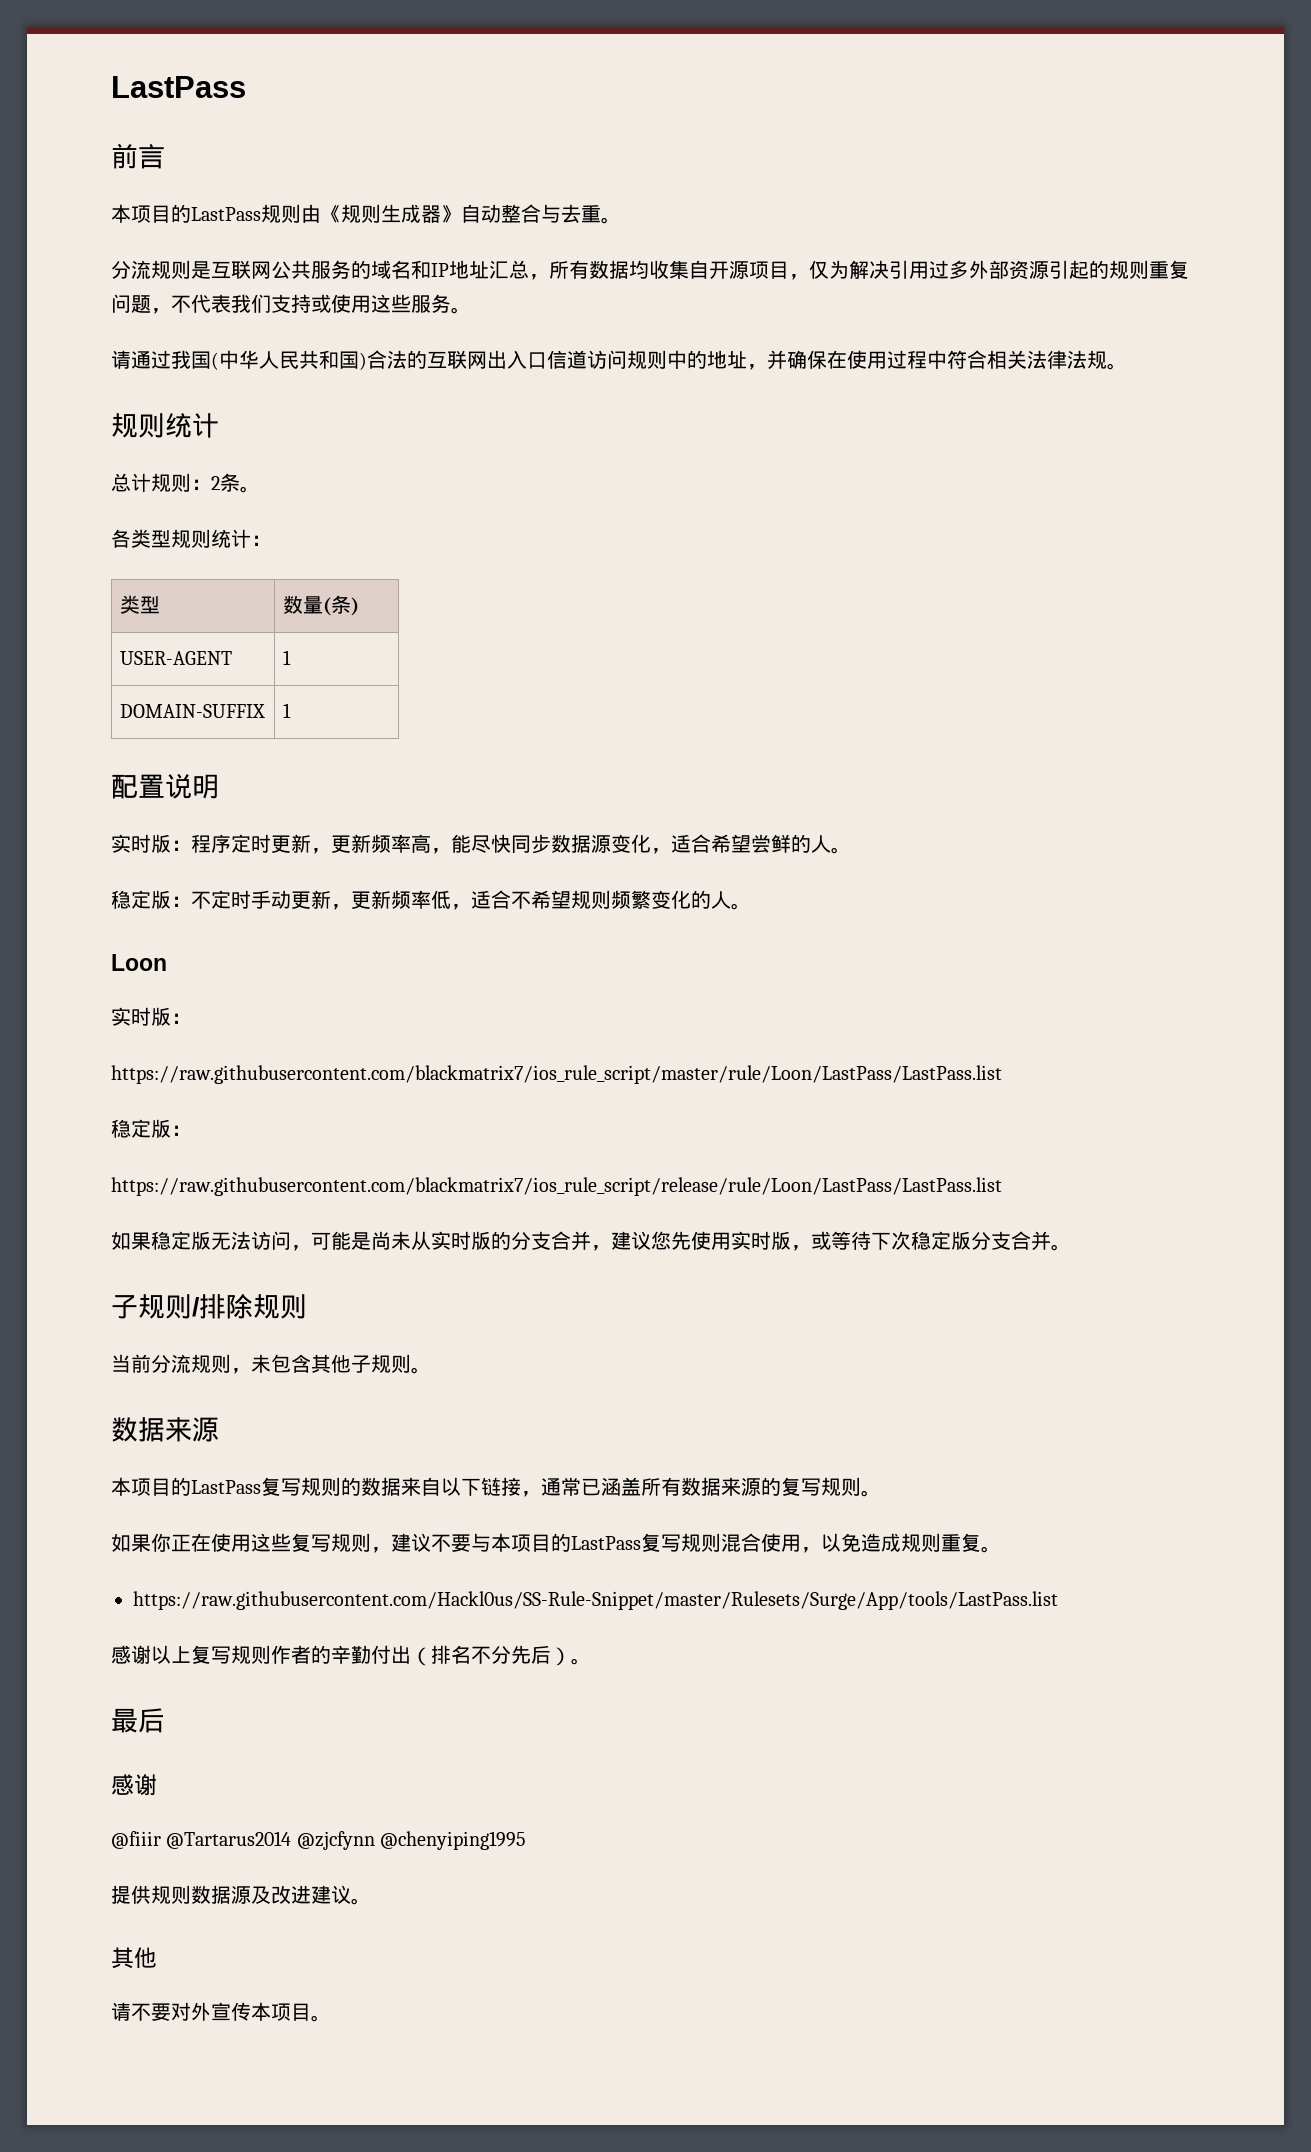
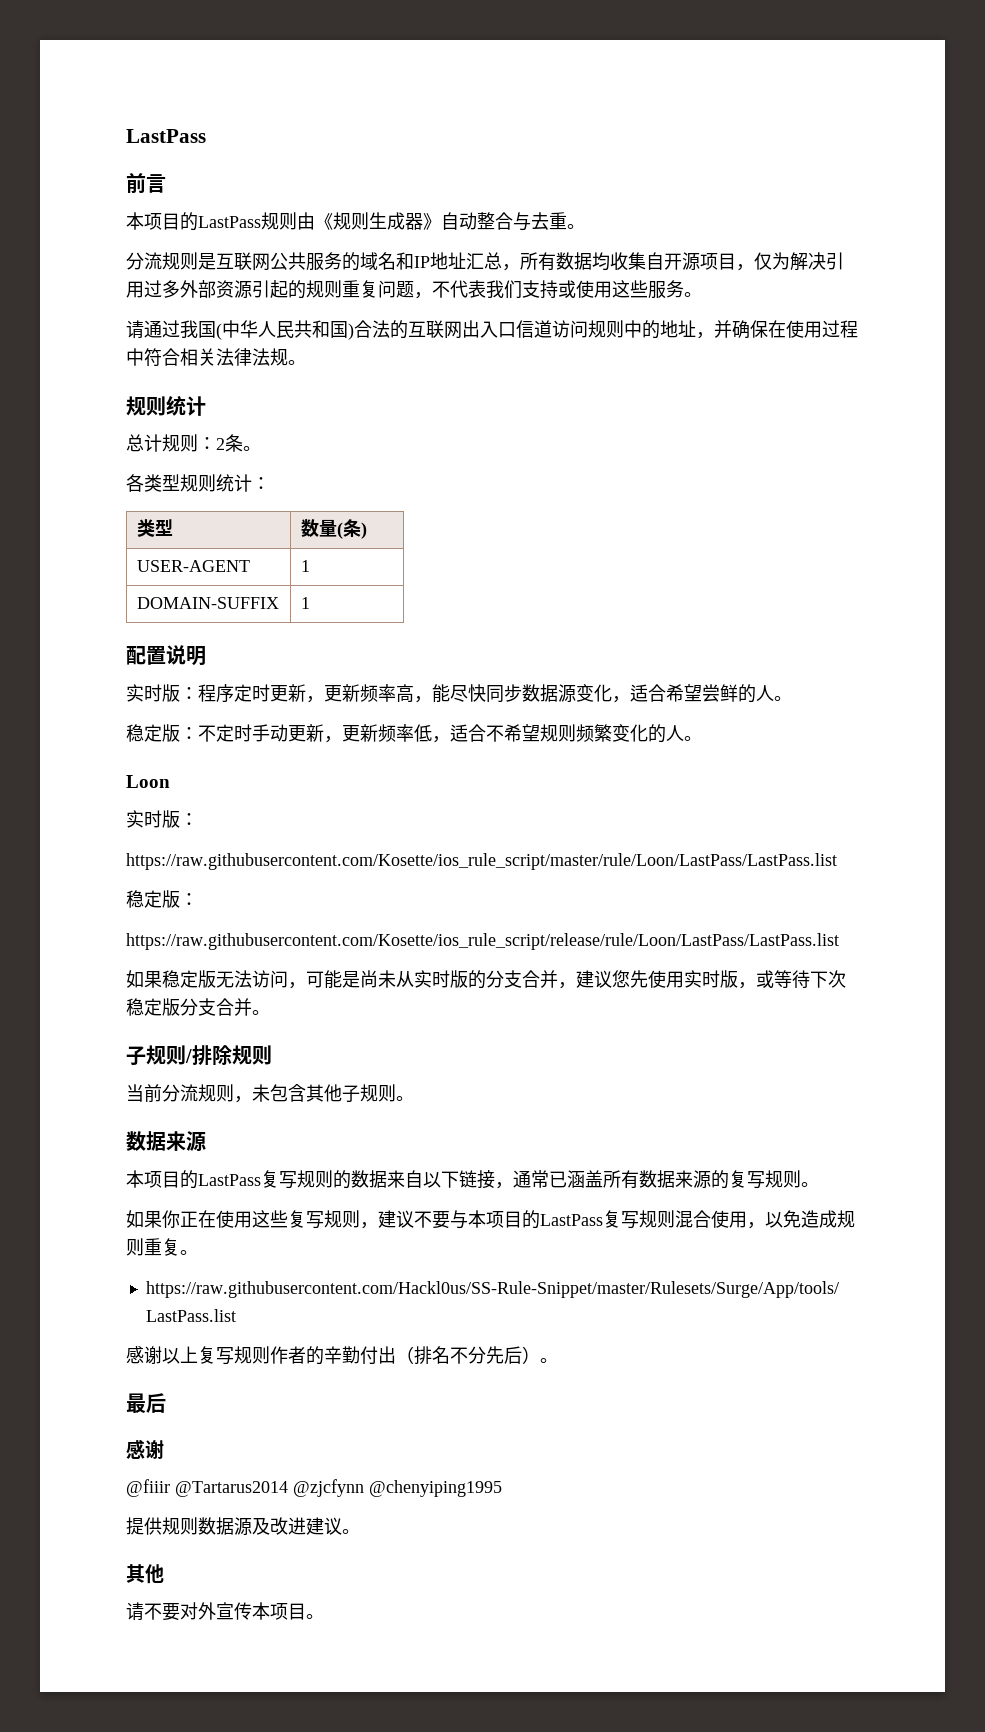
[111,1065,1002,1084] https://raw.githubusercontent.com/blackmatrix7/ios_rule_script/master/rule/Loon/LastPass/LastPass.list -> [126,853,837,870] https://raw.githubusercontent.com/Kosette/ios_rule_script/master/rule/Loon/LastPass/LastPass.list
[111,1177,1002,1196] https://raw.githubusercontent.com/blackmatrix7/ios_rule_script/release/rule/Loon/LastPass/LastPass.list -> [126,933,839,950] https://raw.githubusercontent.com/Kosette/ios_rule_script/release/rule/Loon/LastPass/LastPass.list

